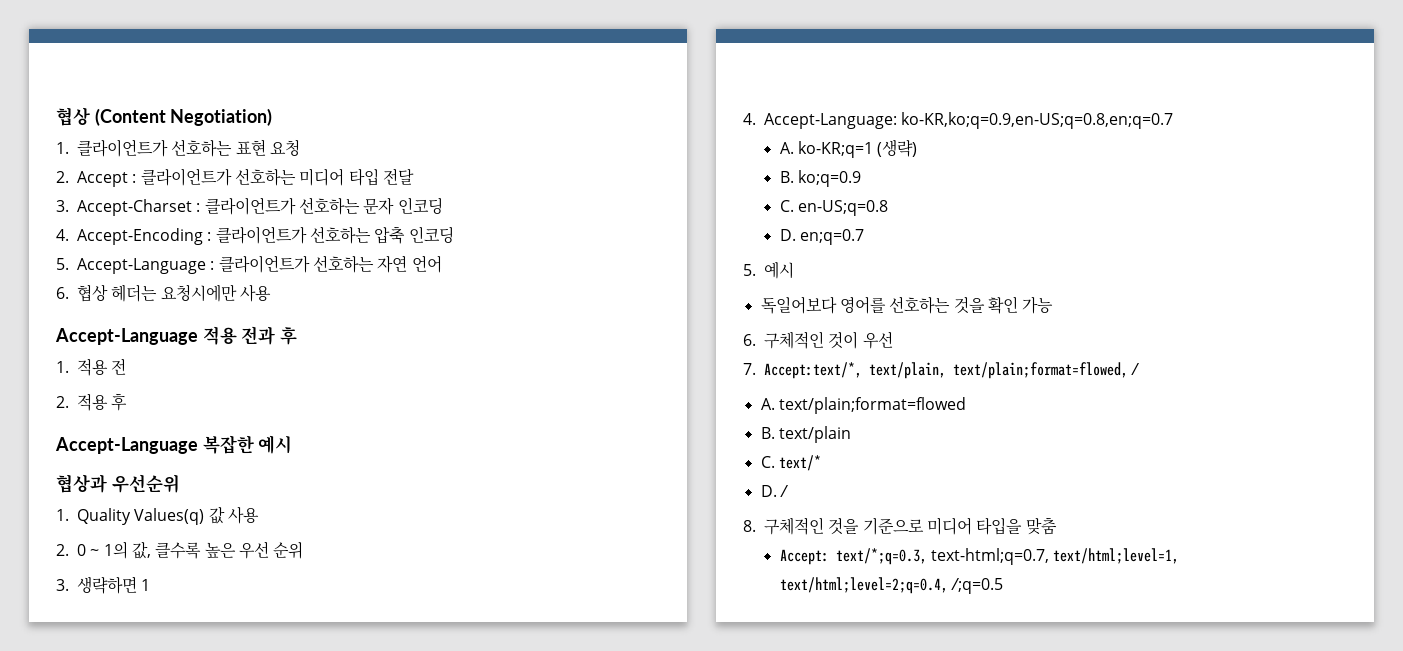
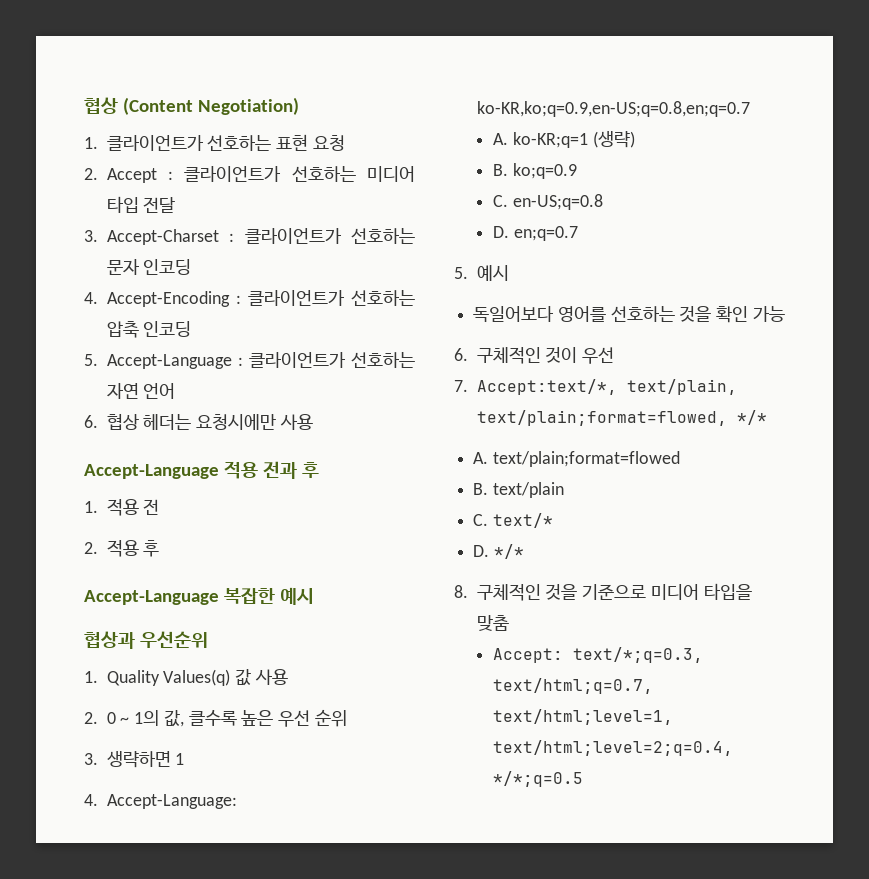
[1131,363,1140,375] / -> [736,410,767,425] */*
[779,485,788,497] / -> [493,544,524,559] */*
[930,548,1049,565] text-html;q=0.7, -> [493,678,654,694] text/html;q=0.7,
[950,578,1003,594] /;q=0.5 -> [493,771,584,787] */*;q=0.5

